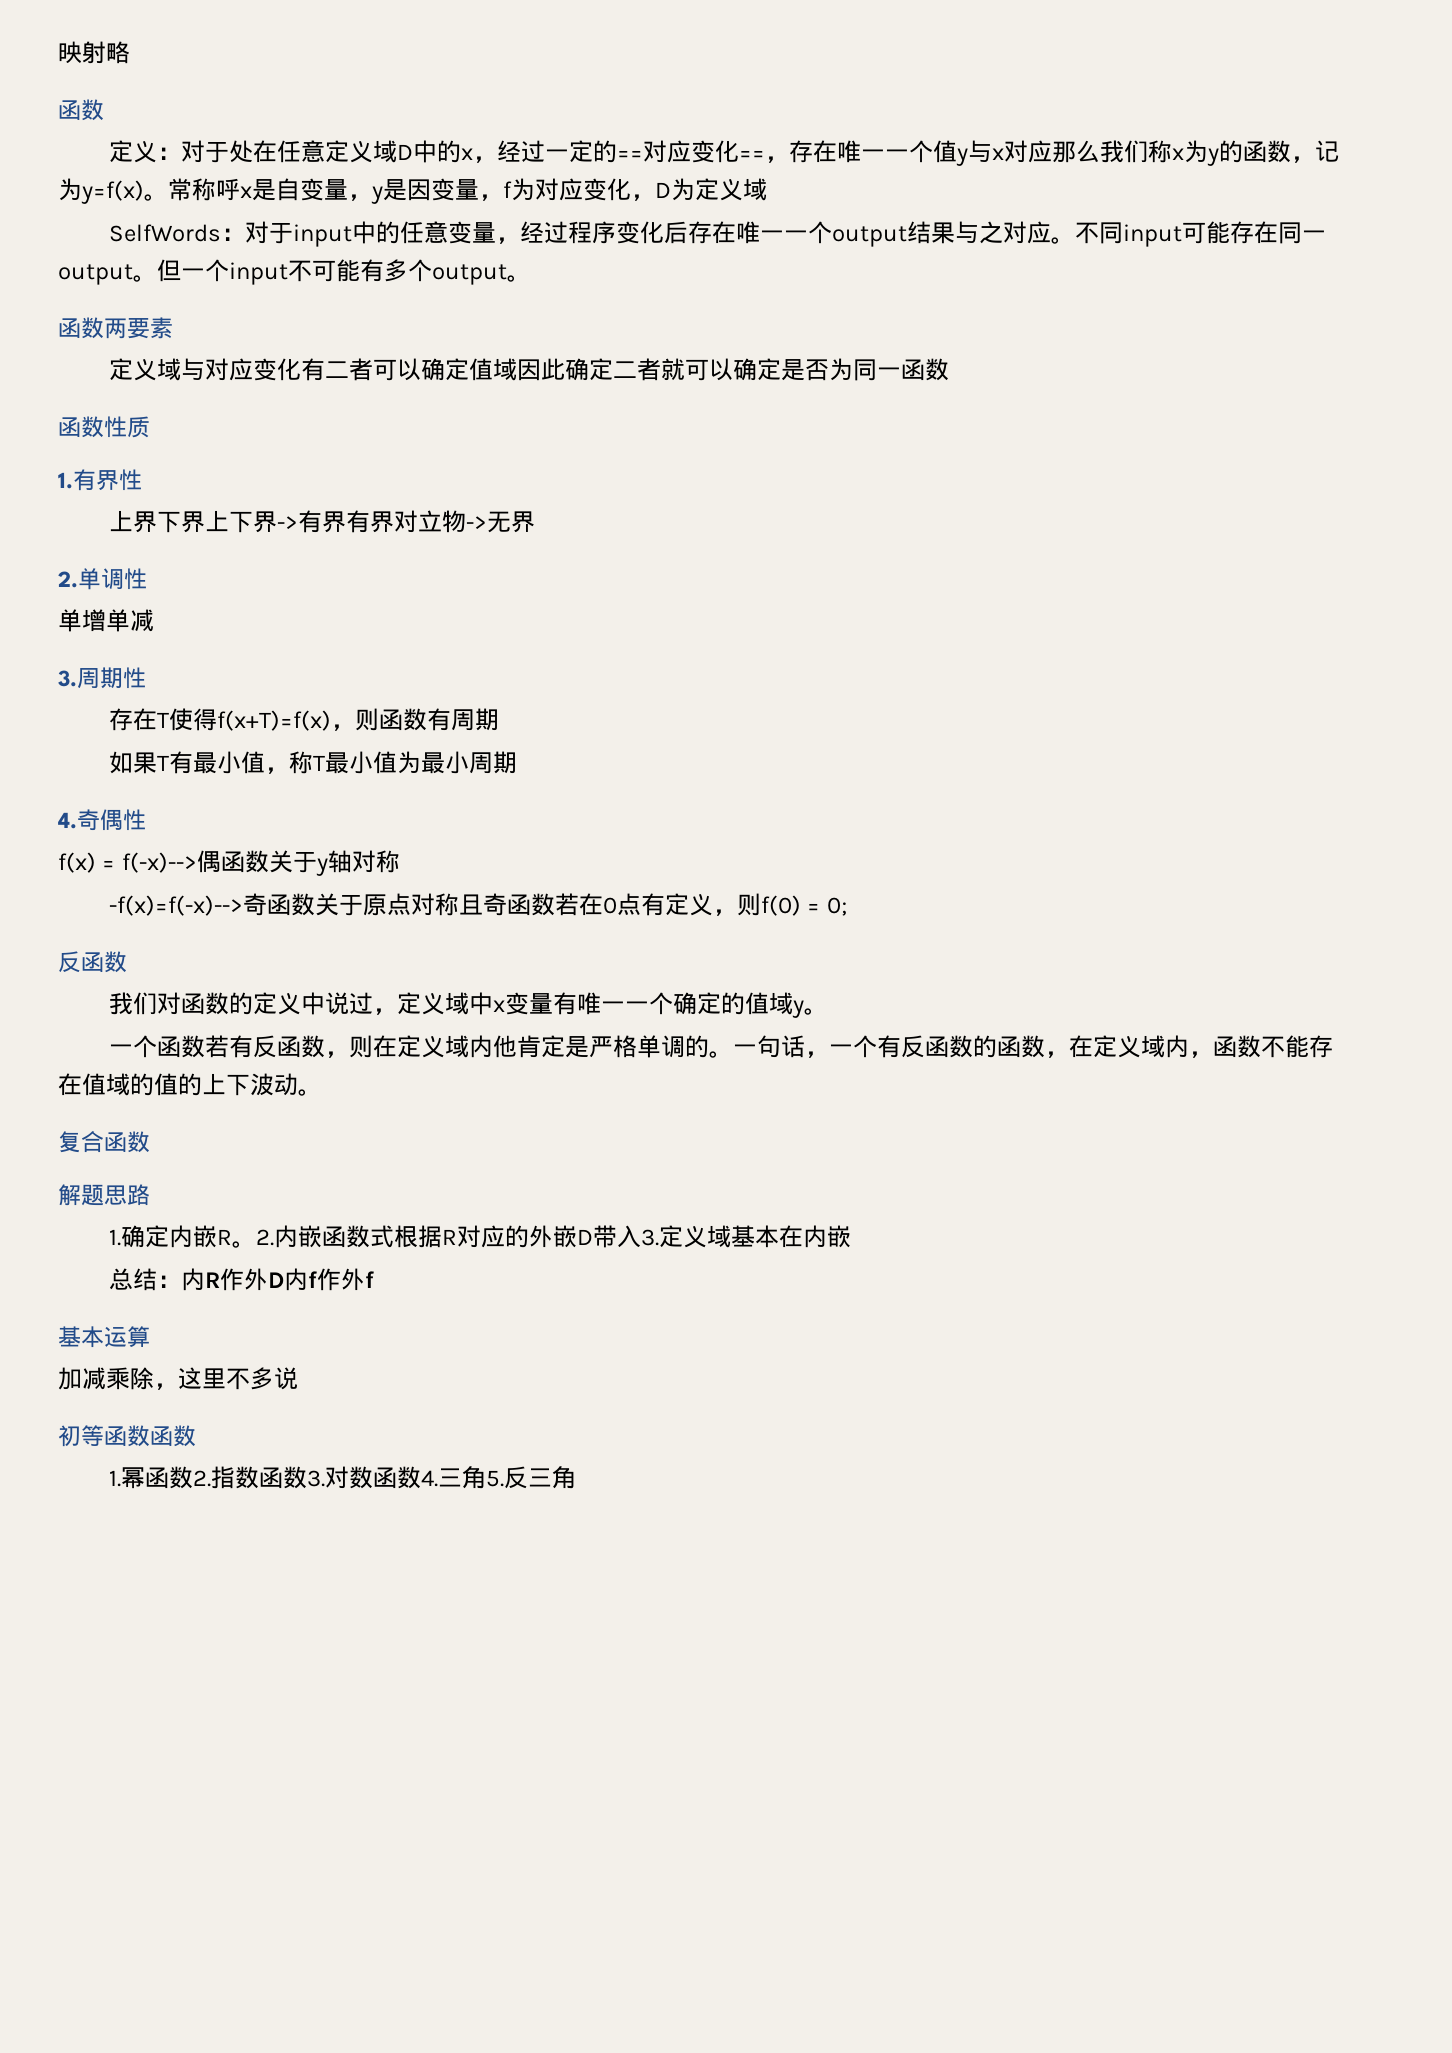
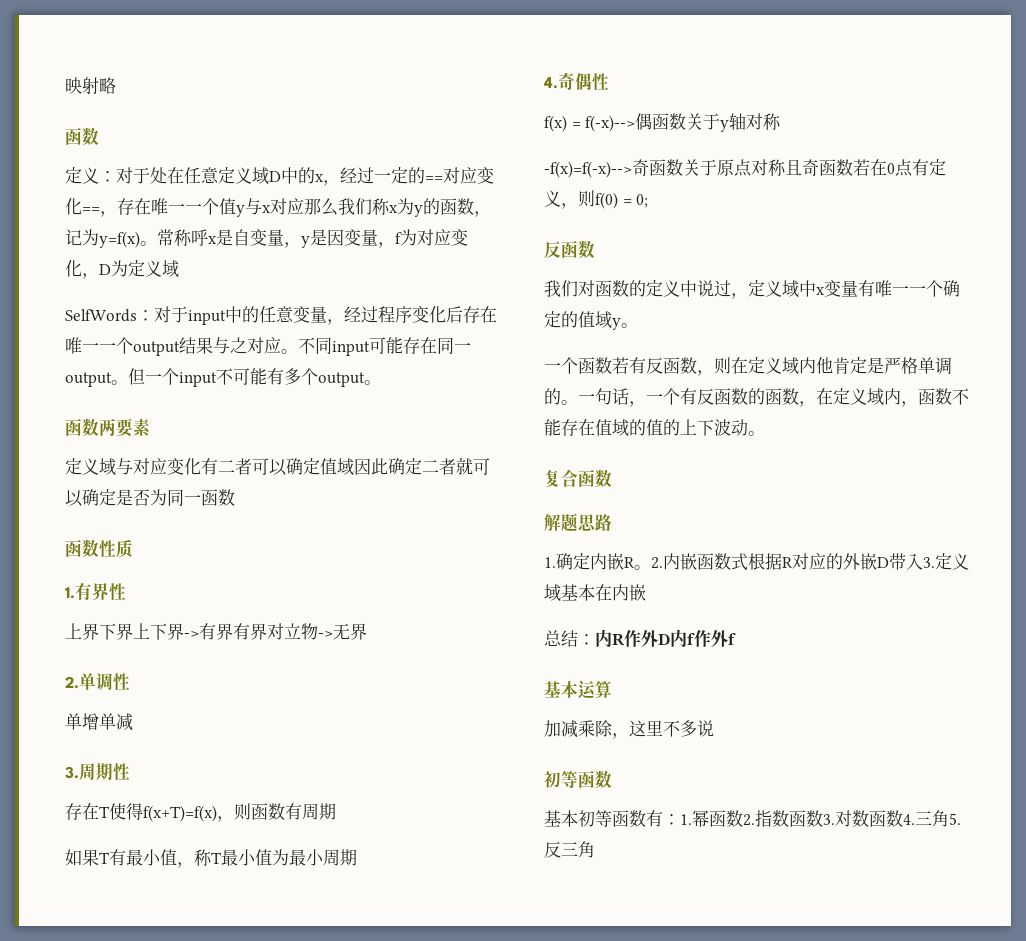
[150,1425,196,1447] 函数 // -> [544,810,680,827] // 基本初等函数有：

